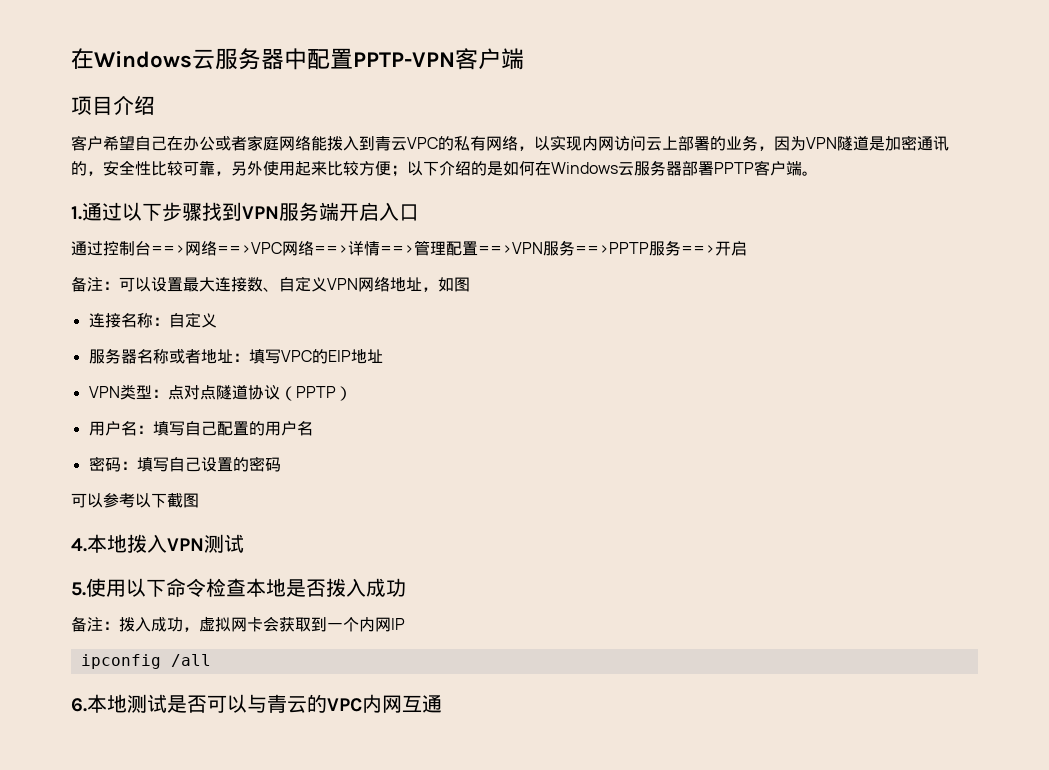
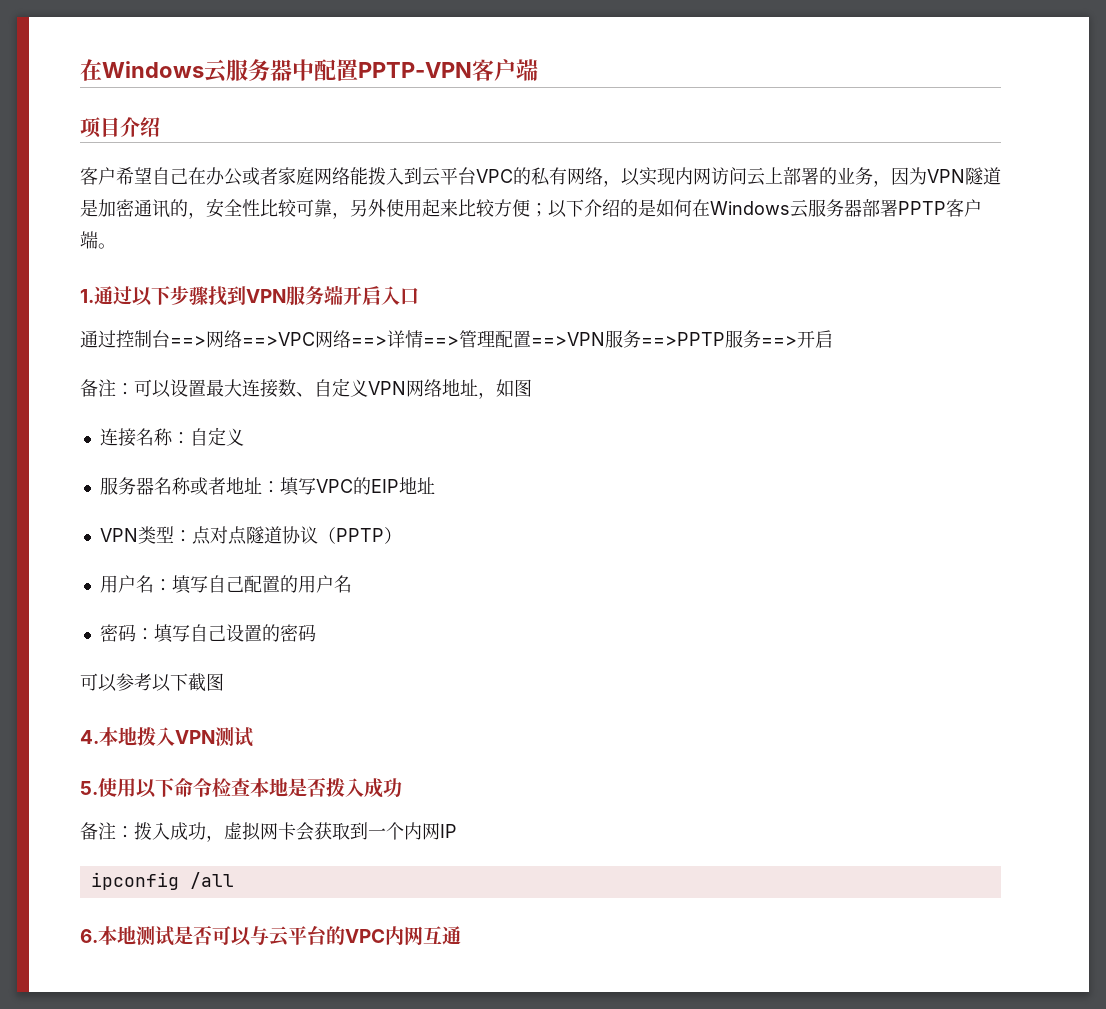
[375,136,407,151] 青云 -> [422,167,476,186] 云平台
[267,694,307,713] 青云 -> [269,925,327,947] 云平台

